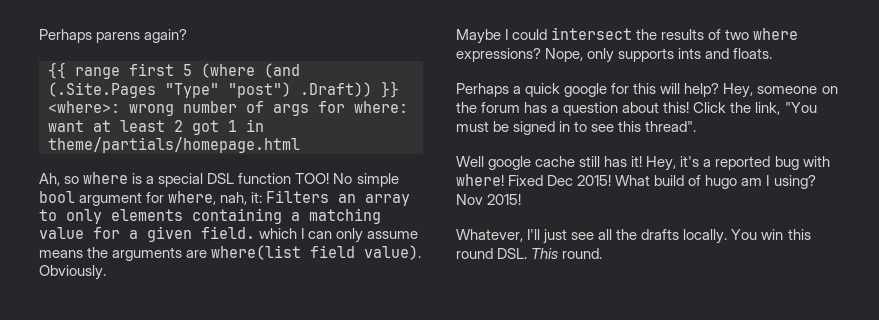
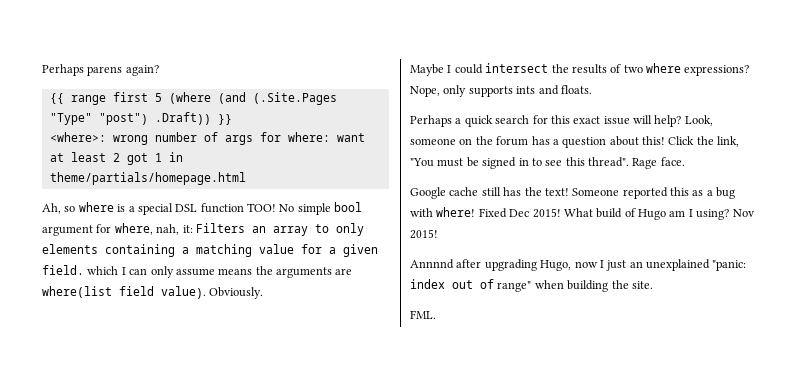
[564,83,608,97] google -> [495,115,530,124] search
(657, 88) none -> [573,116,630,125] exact issue
[723,83,754,98] Hey, -> [684,115,713,126] Look,
[456,156,771,171] // Well google cache still has it! Hey, it's a reported -> [632,157,685,169] [410,187,713,199] Rage face. // Google cache still has the text! Someone reported this as a
[705,175,738,189] hugo -> [638,209,666,220] Hugo
[456,229,811,244] [456,248,603,259] Whatever, I'll just see all the drafts locally. You win this round DSL. This round. -> [410,259,747,271] [410,279,653,292] [410,310,436,319] Annnnd after upgrading Hugo, now I just an unexplained "panic: index out of range" when building the site. // FML.

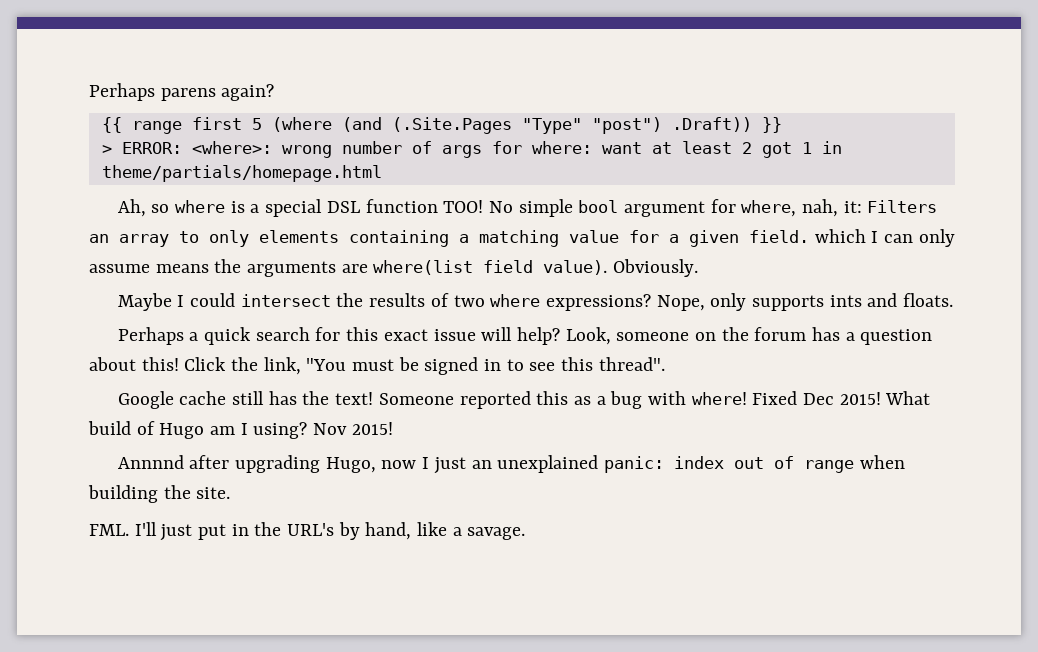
(232, 119) none -> [101,142,182,154] > ERROR:
[632,157,685,169] Rage face. -> (665, 364) none
[712,260,747,271] "panic: -> [603,456,664,473] panic:
[497,281,532,292] range" -> [803,460,854,473] range
(436, 314) none -> [134,522,526,541] I'll just put in the URL's by hand, like a savage.

